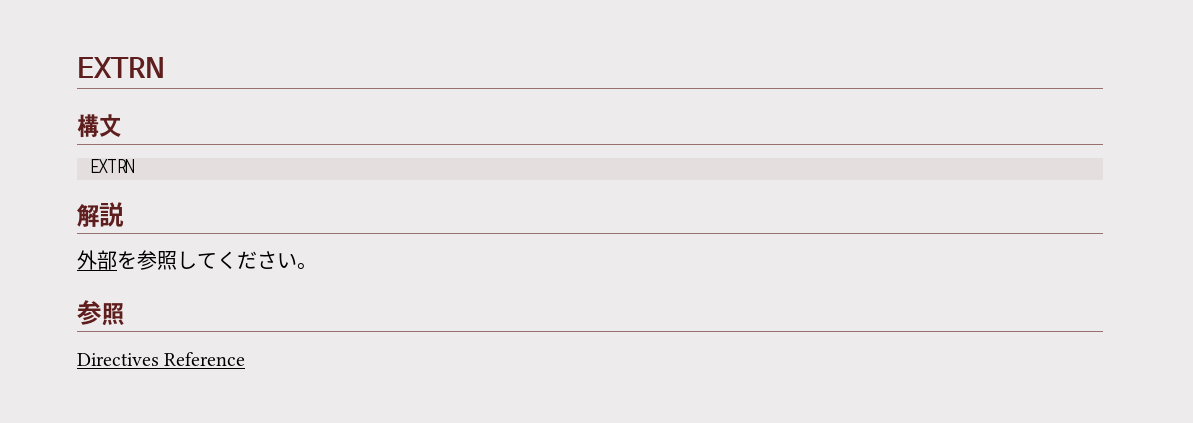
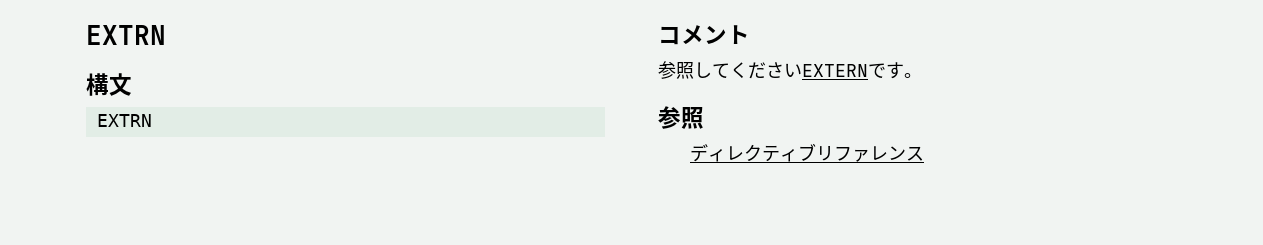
[77,202,124,227] [77,250,137,270] 解説 // 外部を -> [658,25,750,45] コメント //
(297, 260) none -> [802,62,904,79] EXTERNです
[77,352,246,366] Directives Reference -> [689,143,924,162] ディレクティブリファレンス

